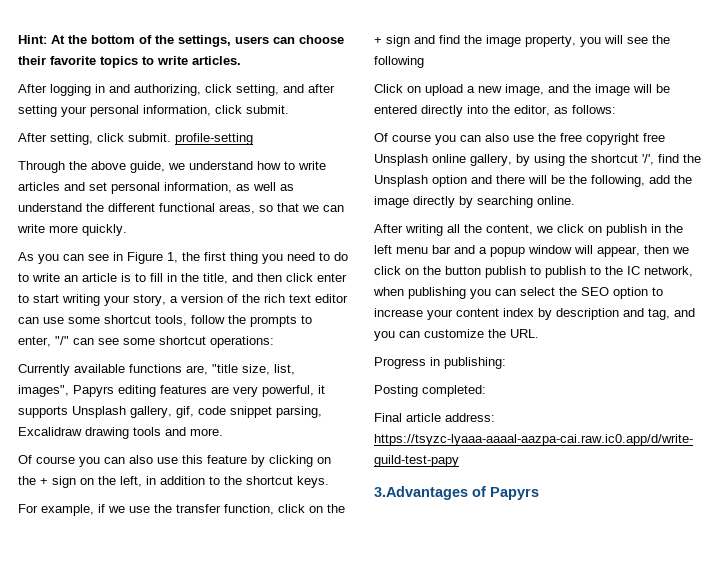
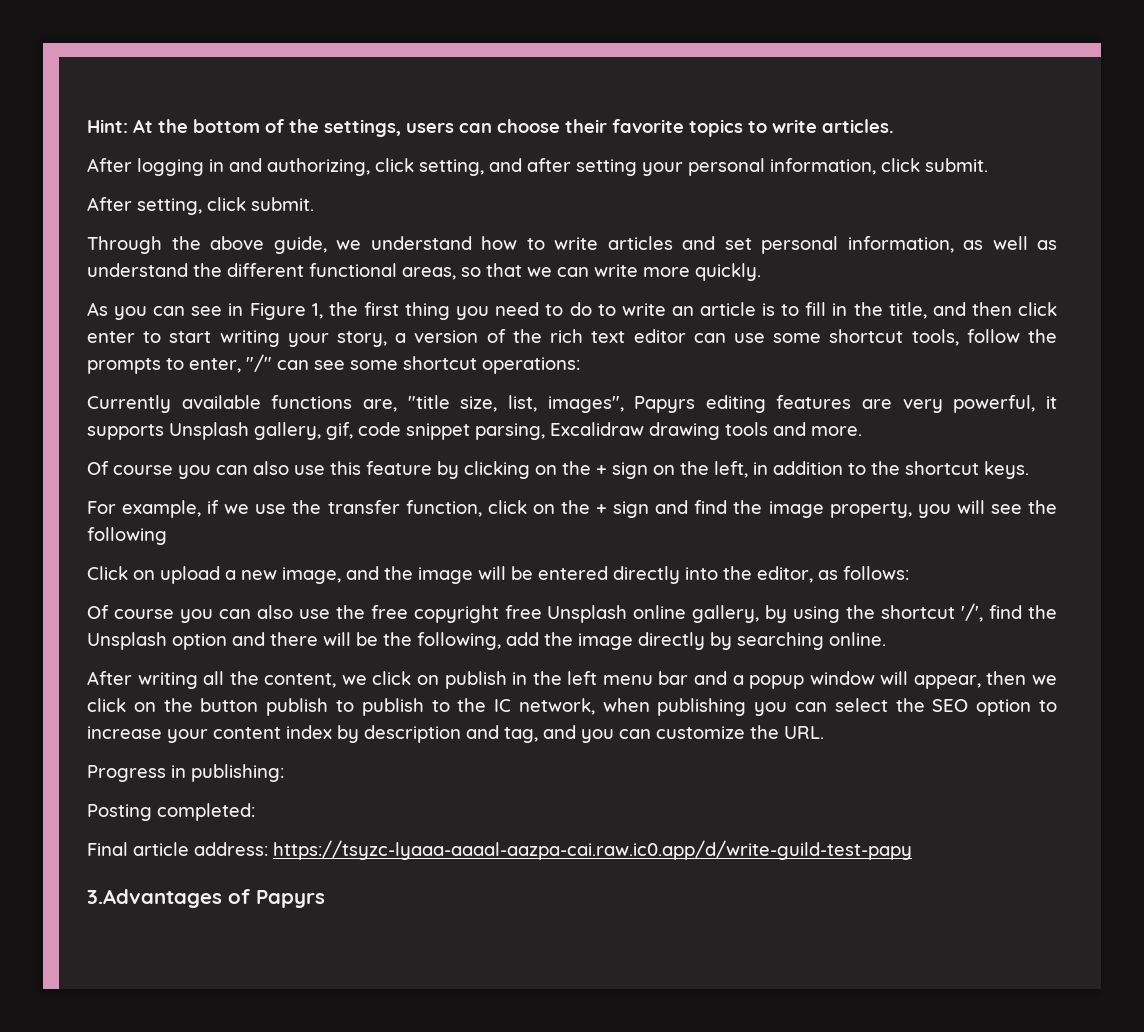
[175,133,253,145] profile-setting -> (314, 204) none

